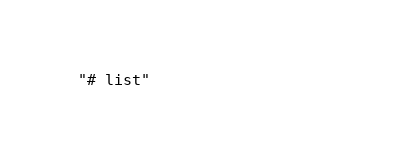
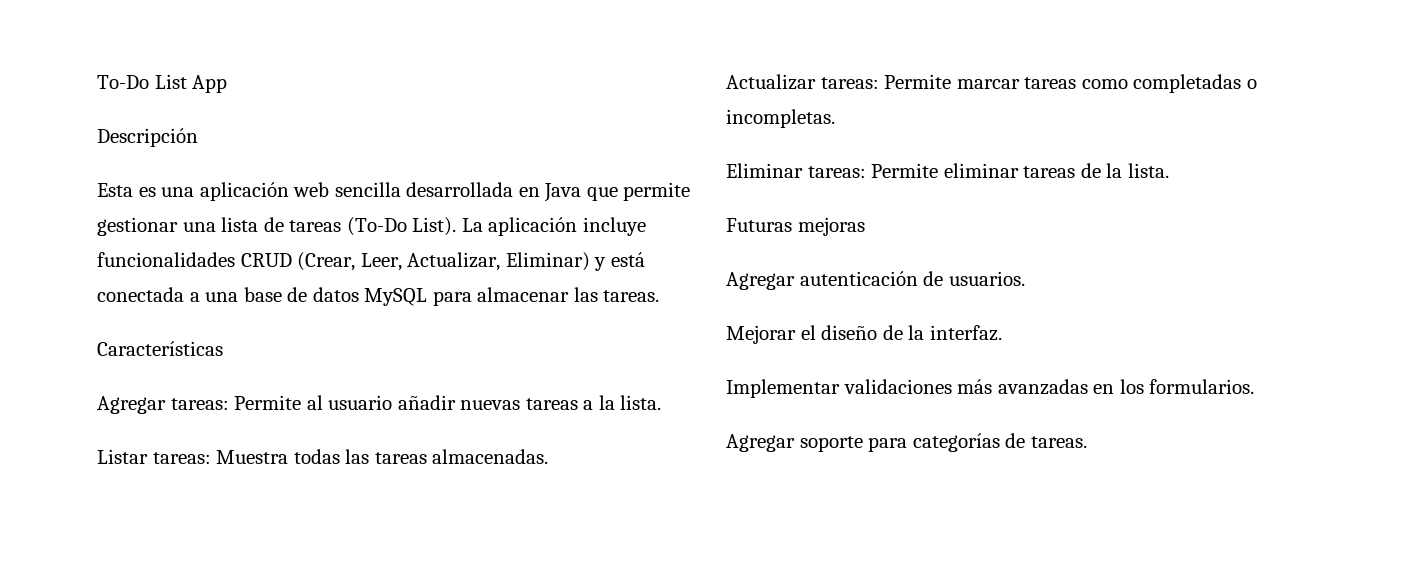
[78,74,150,85] "# list" -> [97,74,228,93] [97,128,198,147] [97,182,691,202] [97,217,646,236] [97,252,645,271] [97,287,660,306] [97,341,223,356] [97,395,662,414] [97,449,549,464] [726,74,1257,93] [726,109,835,128] [726,163,1169,178] [726,217,865,236] [726,271,1025,290] [726,325,1002,344] [726,379,1255,398] [726,433,1087,452] To-Do List App // Descripción // Esta es una aplicación web sencilla desarrollada en Java que permite gestionar una lista de tareas (To-Do List). La aplicación incluye funcionalidades CRUD (Crear, Leer, Actualizar, Eliminar) y está conectada a una base de datos MySQL para almacenar las tareas. // Características // Agregar tareas: Permite al usuario añadir nuevas tareas a la lista. // Listar tareas: Muestra todas las tareas almacenadas. // Actualizar tareas: Permite marcar tareas como completadas o incompletas. // Eliminar tareas: Permite eliminar tareas de la lista. // Futuras mejoras // Agregar autenticación de usuarios. // Mejorar el diseño de la interfaz. // Implementar validaciones más avanzadas en los formularios. // Agregar soporte para categorías de tareas.

